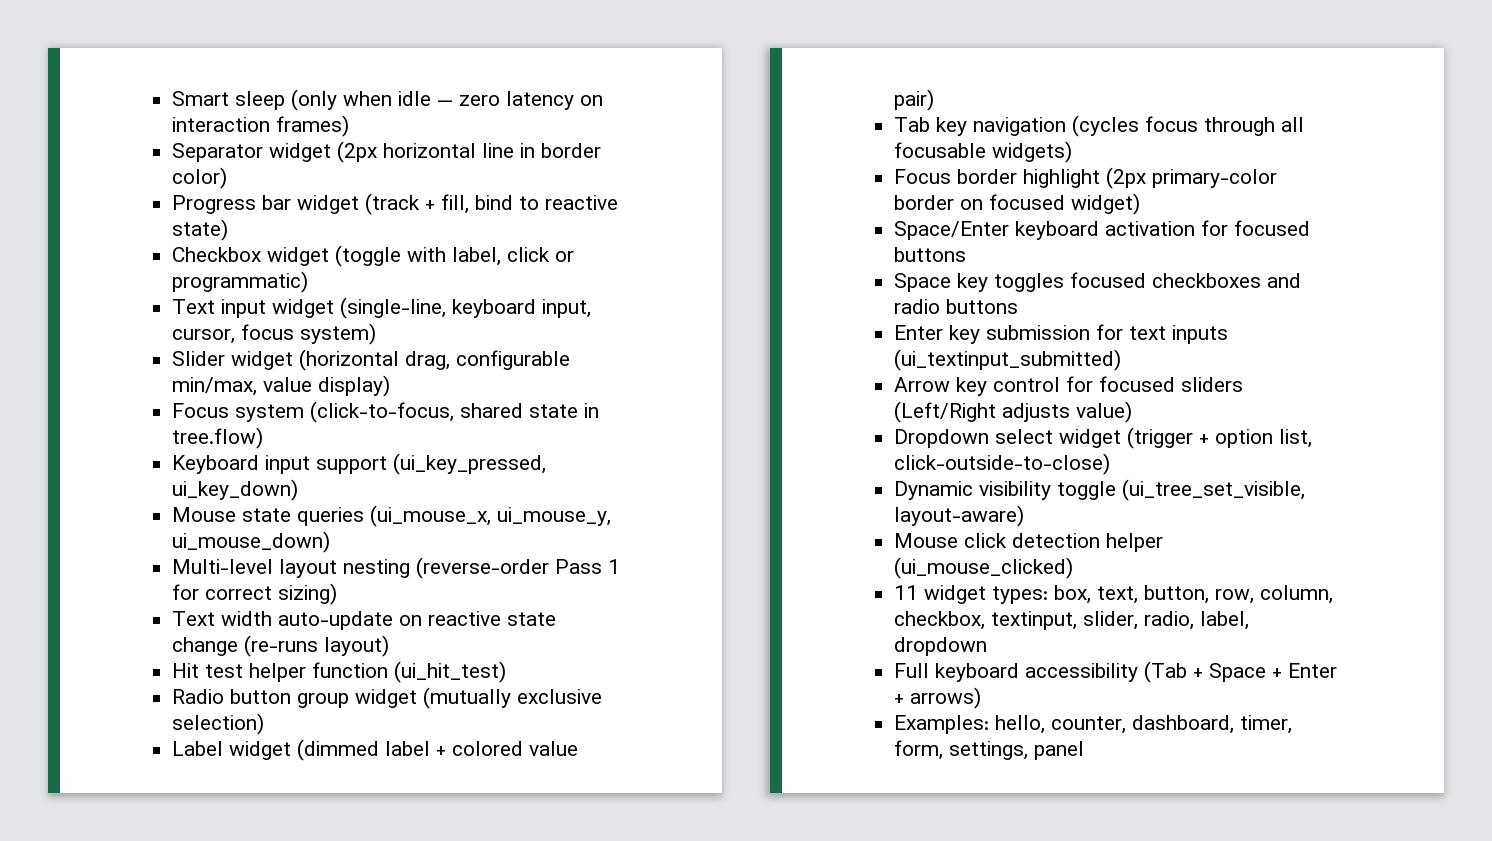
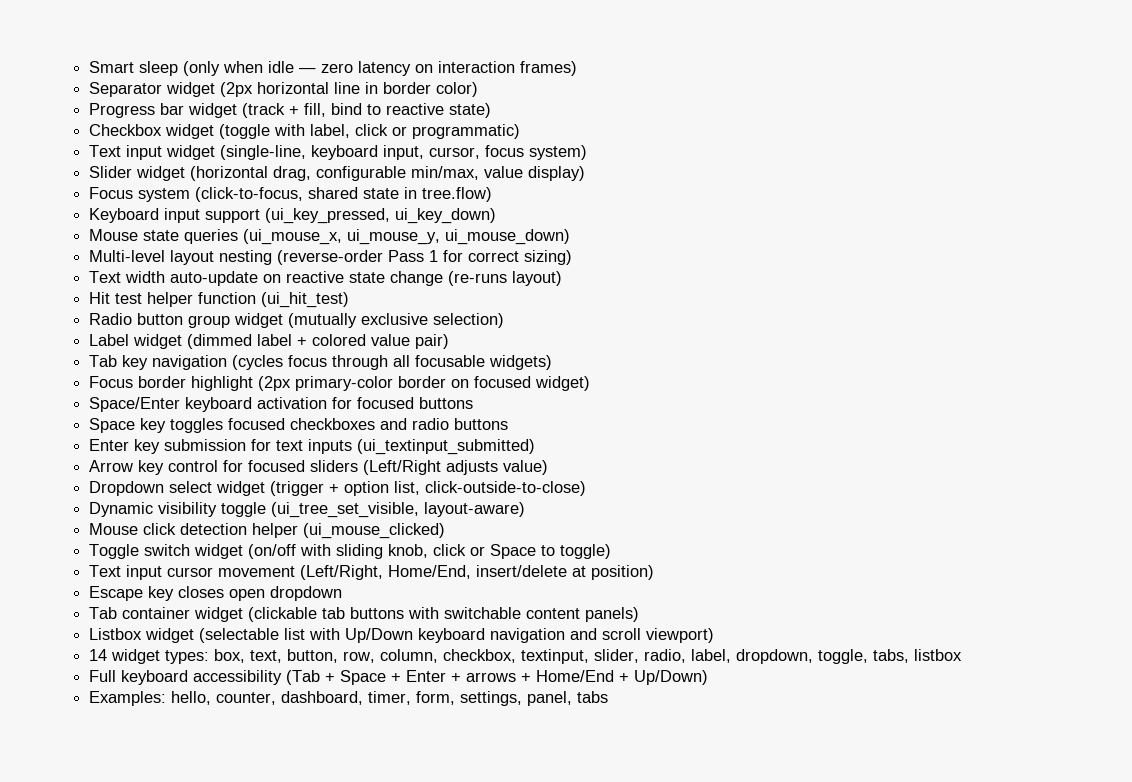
[894,585,919,600] 11 -> [89,544,612,559] [89,565,655,580] [89,586,343,601] [89,607,640,622] [89,628,715,643] [89,649,108,661] Toggle switch widget (on/off with sliding knob, click or Space to toggle) // Text input cursor movement (Left/Right, Home/End, insert/delete at position) // Escape key closes open dropdown // Tab container widget (clickable tab buttons with switchable content panels) // Listbox widget (selectable list with Up/Down keyboard navigation and scroll viewport) // 14
[894,637,988,656] dropdown -> [736,649,963,664] dropdown, toggle, tabs, listbox
[910,687,982,709] arrows) -> [466,670,709,685] arrows + Home/End + Up/Down)
[1034,741,1085,760] panel -> [527,691,609,706] panel, tabs

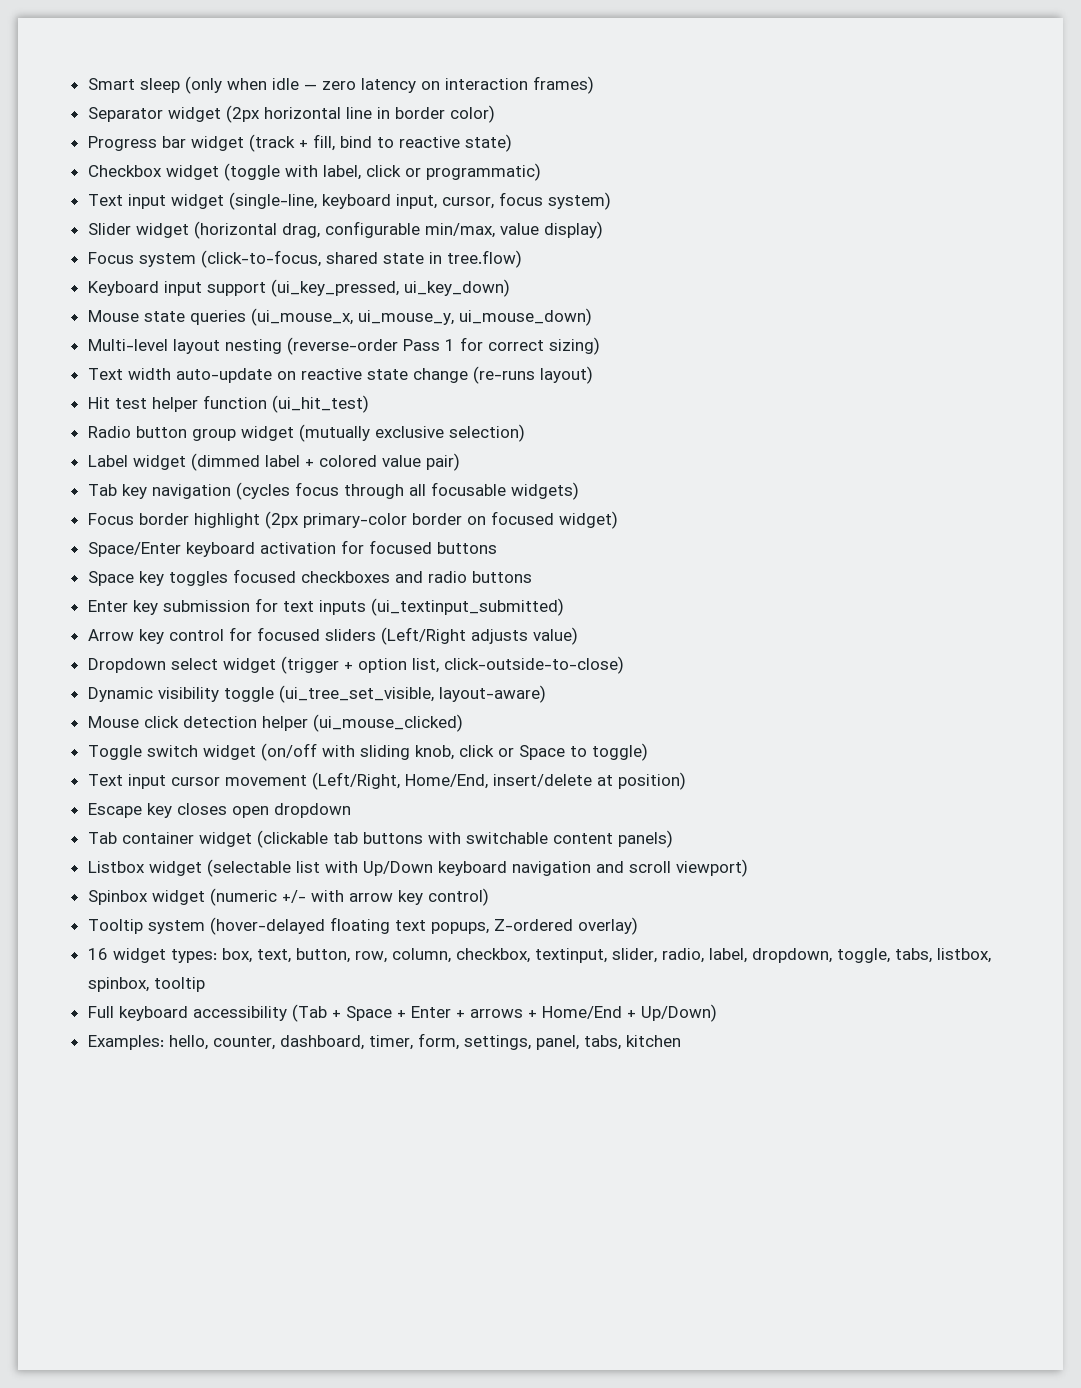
[89,649,108,661] 14 -> [87,888,489,906] [87,917,638,935] [87,948,108,960] Spinbox widget (numeric +/- with arrow key control) // Tooltip system (hover-delayed floating text popups, Z-ordered overlay) // 16
[914,649,963,661] listbox -> [936,948,991,963] [87,977,205,992] listbox, spinbox, tooltip
[577,691,609,703] tabs -> [583,1035,681,1050] tabs, kitchen

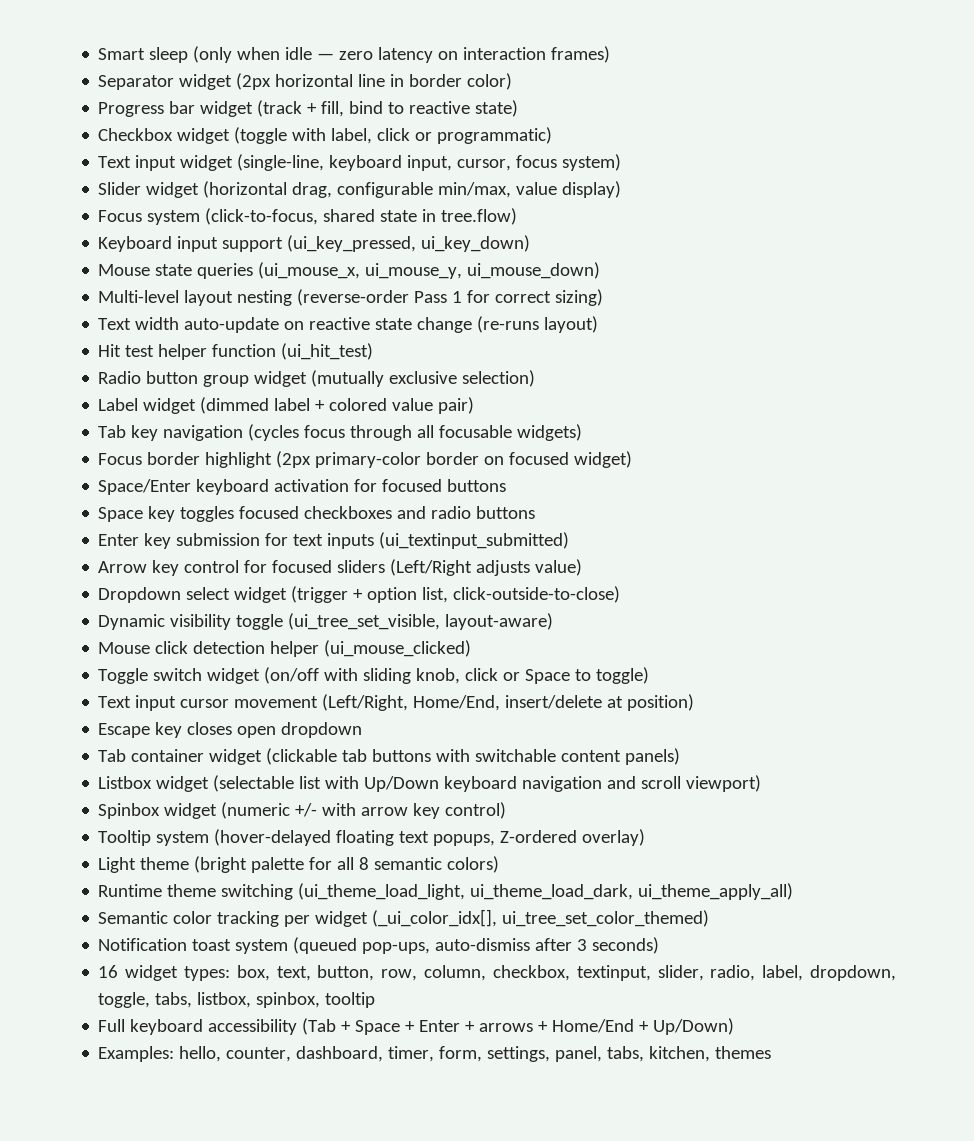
(638, 926) none -> [98,856,500,873] [98,883,794,900] [98,909,710,927] [98,937,660,954] // Light theme (bright palette for all 8 semantic colors) // Runtime theme switching (ui_theme_load_light, ui_theme_load_dark, ui_theme_apply_all) // Semantic color tracking per widget (_ui_color_idx[], ui_tree_set_color_themed) // Notification toast system (queued pop-ups, auto-dismiss after 3 seconds)
[625,1035,681,1047] kitchen -> [649,1046,772,1062] kitchen, themes

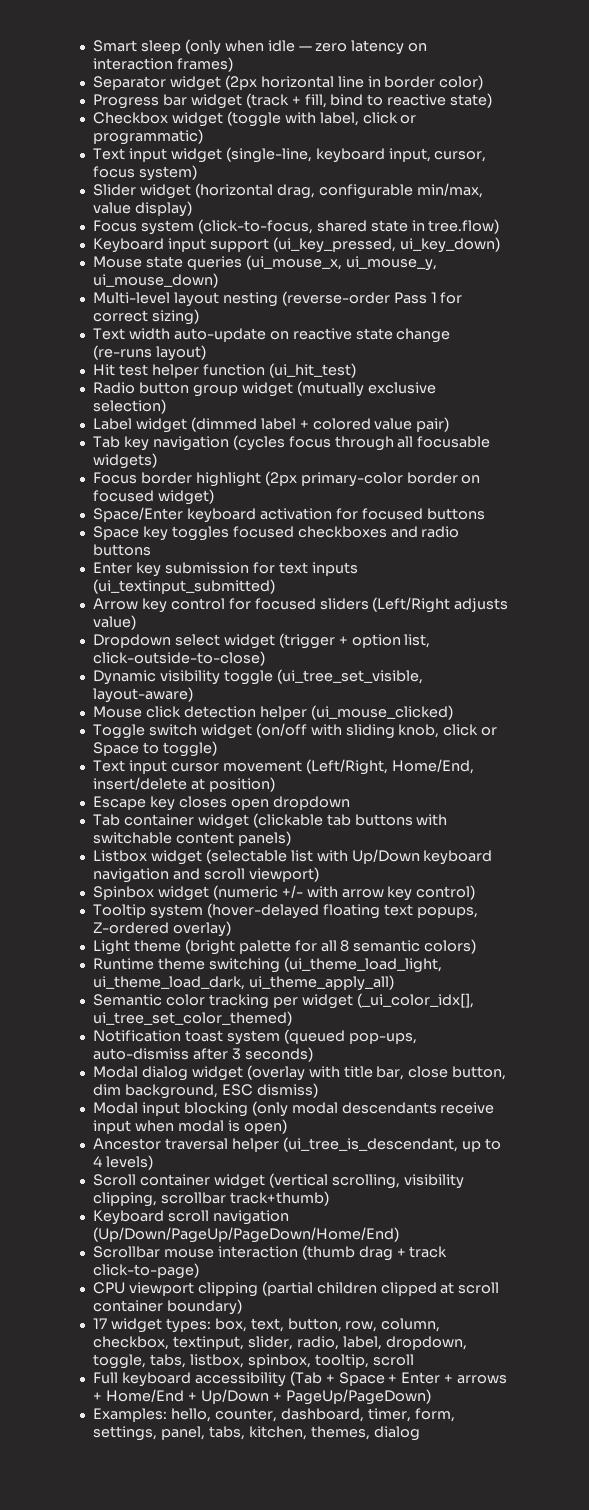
[98,965,119,978] 16 -> [92,1065,507,1081] [92,1083,318,1099] [92,1101,495,1117] [92,1119,287,1134] [92,1137,501,1152] [92,1155,153,1170] [92,1173,464,1189] [92,1191,329,1207] [92,1210,289,1225] [92,1227,399,1243] [92,1245,448,1261] [92,1263,199,1279] [92,1281,500,1297] [92,1299,242,1315] [92,1318,107,1329] Modal dialog widget (overlay with title bar, close button, dim background, ESC dismiss) // Modal input blocking (only modal descendants receive input when modal is open) // Ancestor traversal helper (ui_tree_is_descendant, up to 4 levels) // Scroll container widget (vertical scrolling, visibility clipping, scrollbar track+thumb) // Keyboard scroll navigation (Up/Down/PageUp/PageDown/Home/End) // Scrollbar mouse interaction (thumb drag + track click-to-page) // CPU viewport clipping (partial children clipped at scroll container boundary) // 17
[325,992,376,1008] tooltip -> [314,1354,414,1368] tooltip, scroll
[653,1018,735,1035] Up/Down) -> [200,1389,431,1405] Up/Down + PageUp/PageDown)
[715,1046,772,1059] themes -> [310,1426,420,1441] themes, dialog

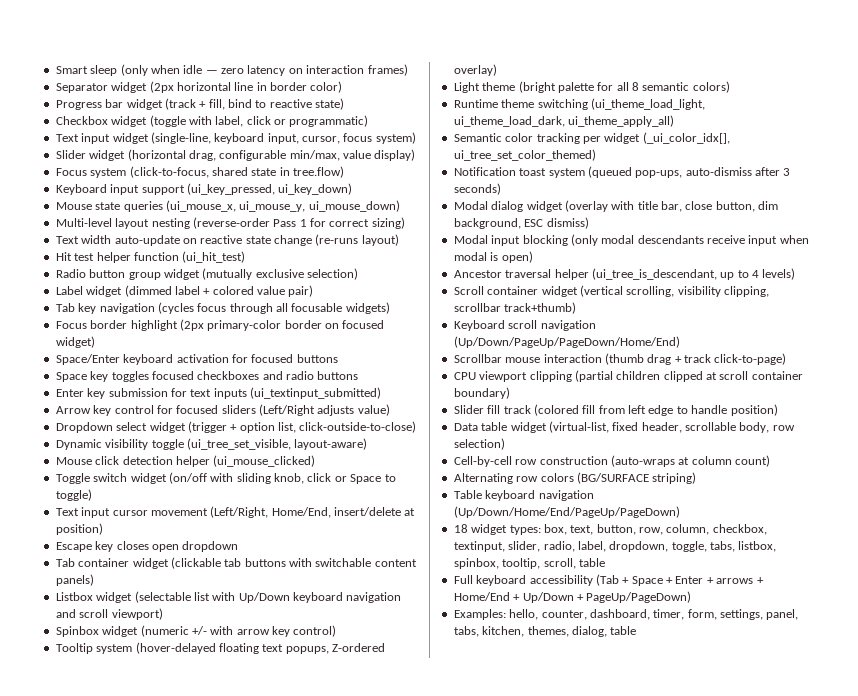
[92,1318,107,1329] 17 -> [453,404,778,416] [453,421,795,433] [453,438,505,450] [453,455,770,467] [453,472,697,484] [453,490,594,501] [453,506,680,518] [453,524,468,533] Slider fill track (colored fill from left edge to handle position) // Data table widget (virtual-list, fixed header, scrollable body, row selection) // Cell-by-cell row construction (auto-wraps at column count) // Alternating row colors (BG/SURFACE striping) // Table keyboard navigation (Up/Down/Home/End/PageUp/PageDown) // 18
[372,1354,414,1366] scroll -> [543,558,605,569] scroll, table
[373,1426,420,1441] dialog -> [571,626,637,637] dialog, table

